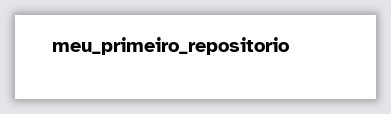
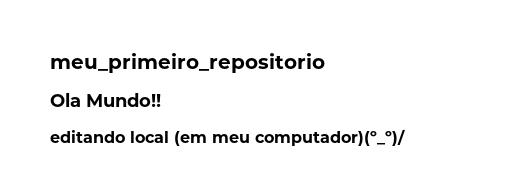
(289, 46) none -> [50,93,161,107] [50,129,405,146] // Ola Mundo!! // editando local (em meu computador)(º_º)/

